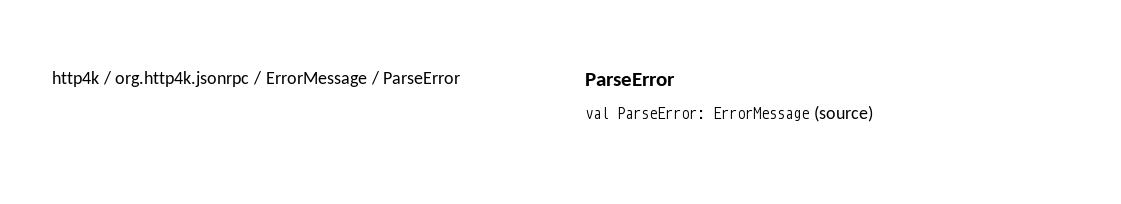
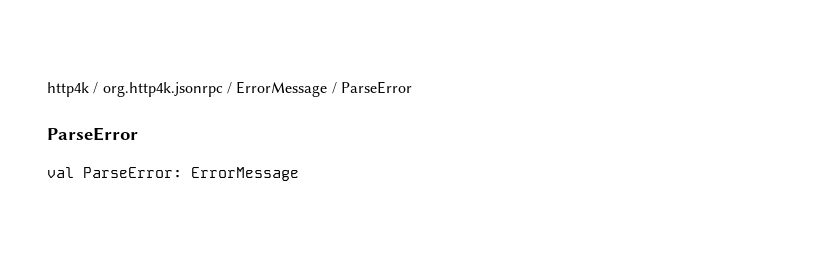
[813,105,873,122] (source) -> (299, 174) none

